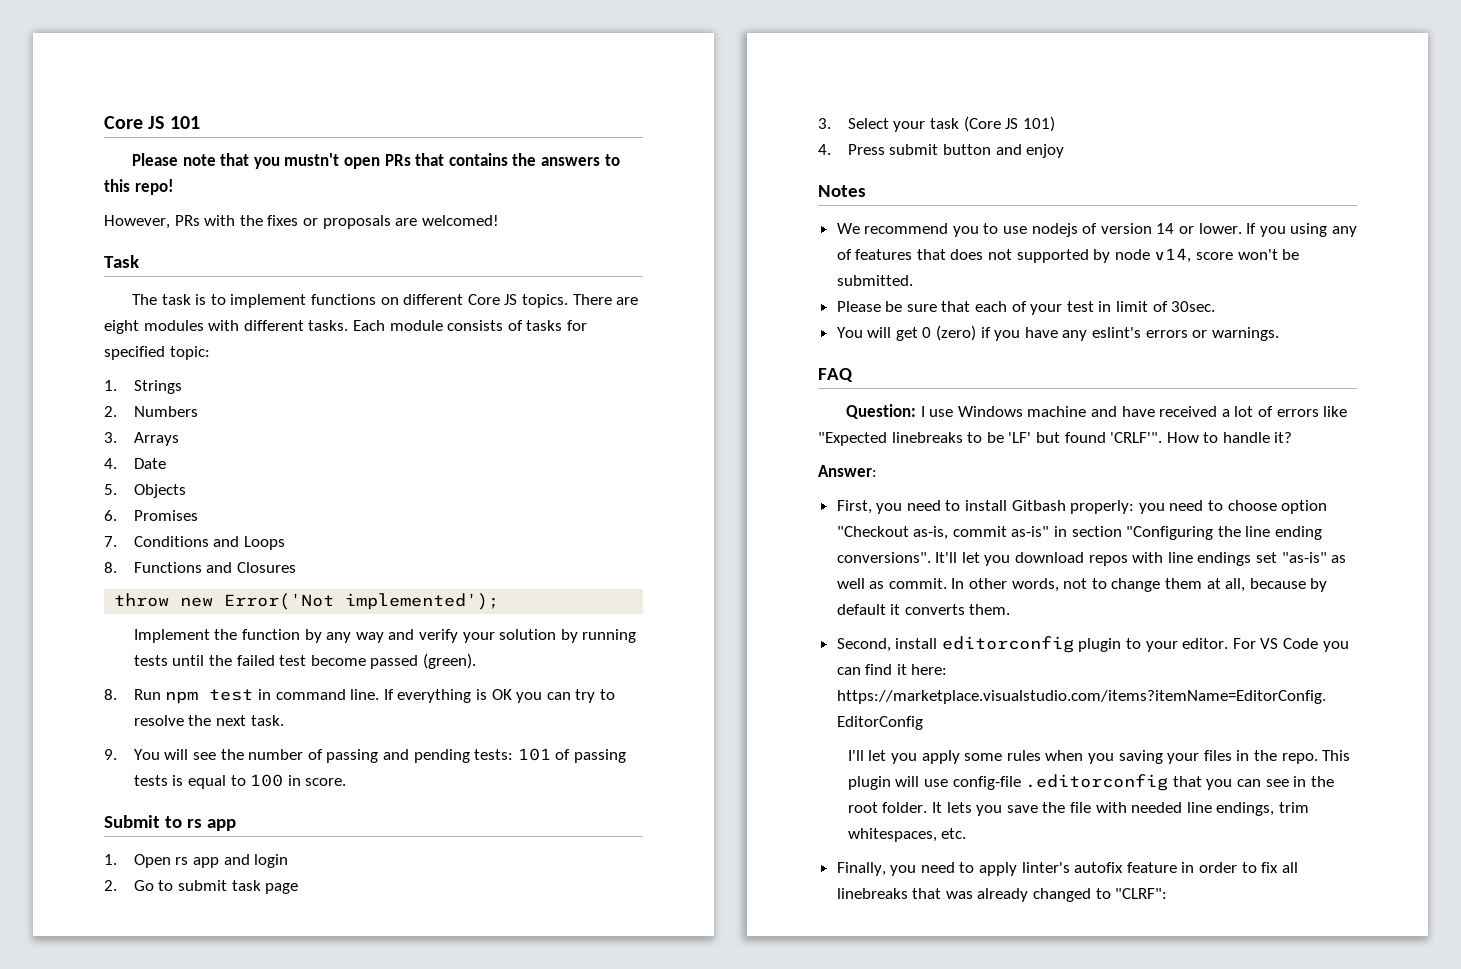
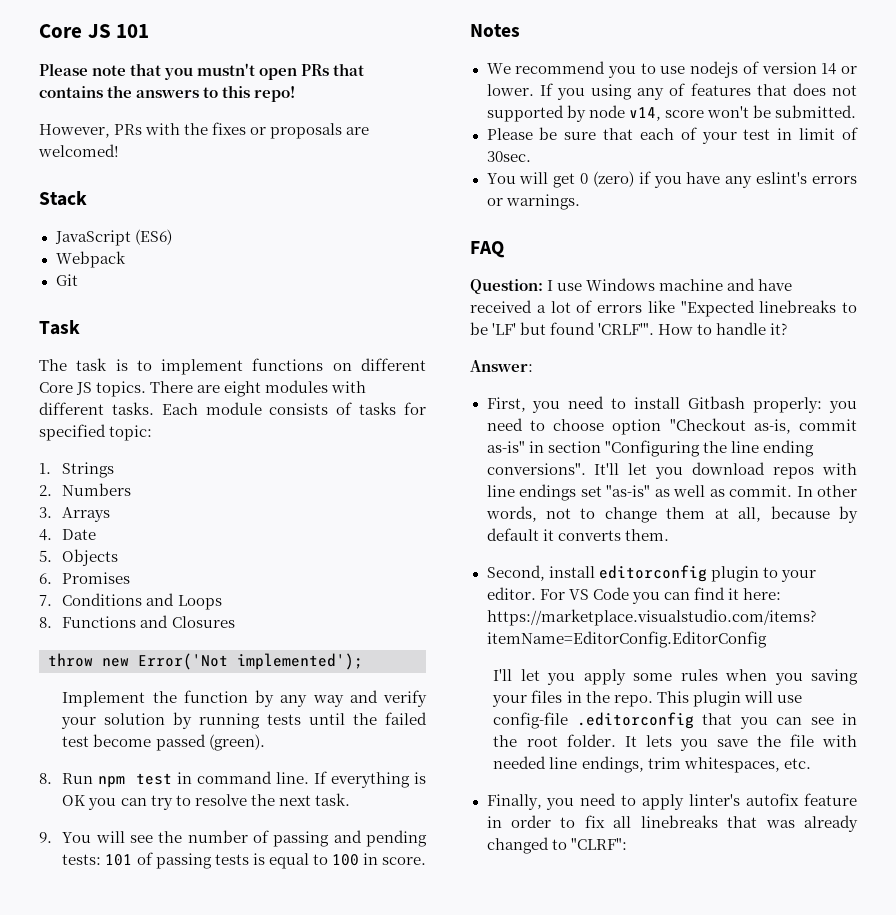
(499, 220) none -> [39,191,87,206] [54,229,172,246] [55,251,126,268] [55,274,78,286] // Stack // JavaScript (ES6) // Webpack // Git
[104,815,236,831] [104,854,289,868] [104,880,299,894] [818,116,1055,132] [818,144,1065,158] // Submit to rs app // 1. Open rs app and login // 2. Go to submit task page // 3. Select your task (Core JS 101) // 4. Press submit button and enjoy -> (426, 861) none

